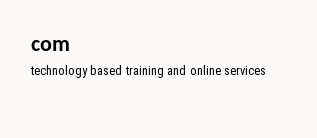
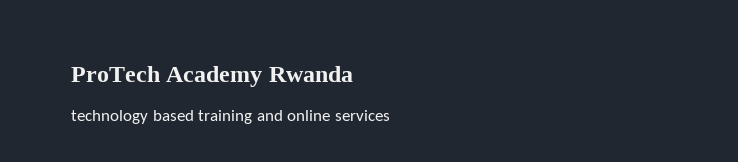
[31,40,70,51] com -> [71,66,353,87] ProTech Academy Rwanda

